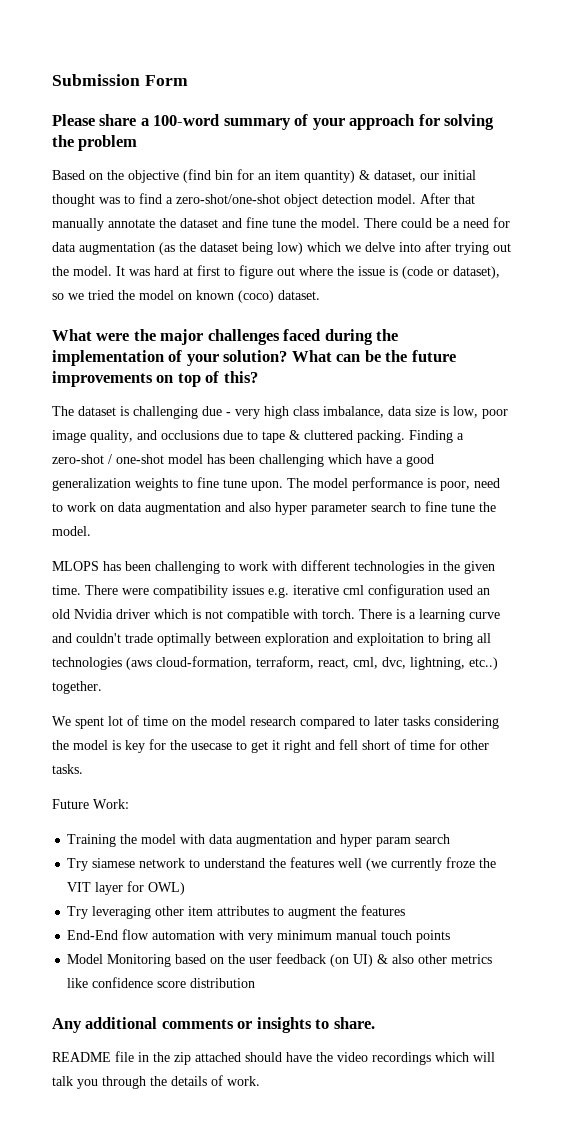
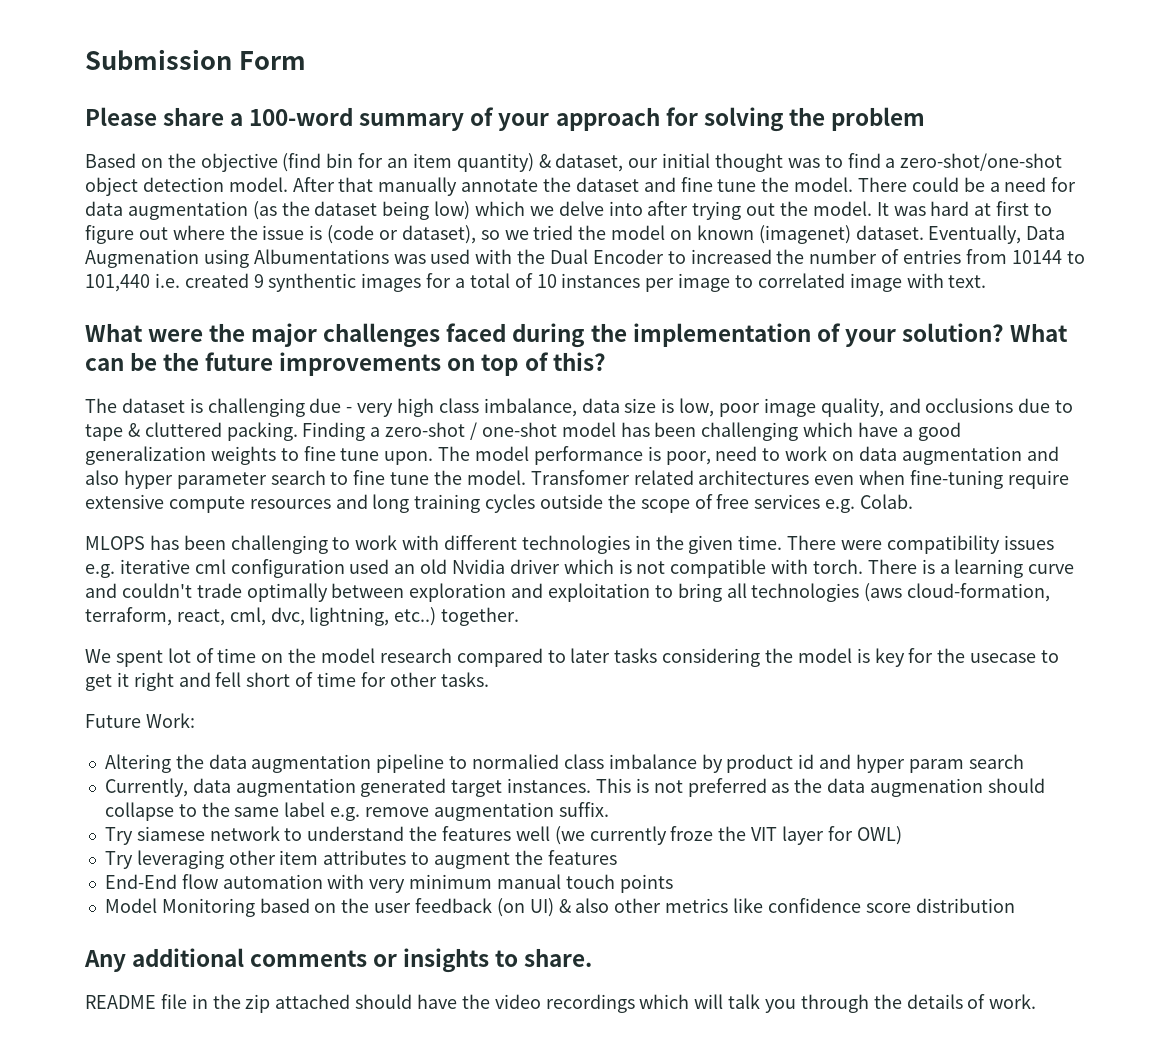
[238,290,274,303] (coco) -> [758,225,851,244] (imagenet)
(320, 295) none -> [928,225,1066,244] [85,249,1085,268] [85,273,987,292] Eventually, Data Augmenation using Albumentations was used with the Dual Encoder to increased the number of entries from 10144 to 101,440 i.e. created 9 synthentic images for a total of 10 instances per image to correlated image with text.
(91, 531) none -> [530,470,1069,489] [85,494,914,513] Transfomer related architectures even when fine-tuning require extensive compute resources and long training cycles outside the scope of free services e.g. Colab.
[67,834,451,847] Training the model with data augmentation and hyper param search -> [104,754,1024,773] [104,778,1045,797] [104,802,609,821] Altering the data augmentation pipeline to normalied class imbalance by product id and hyper param search // Currently, data augmentation generated target instances. This is not preferred as the data augmenation should collapse to the same label e.g. remove augmentation suffix.

